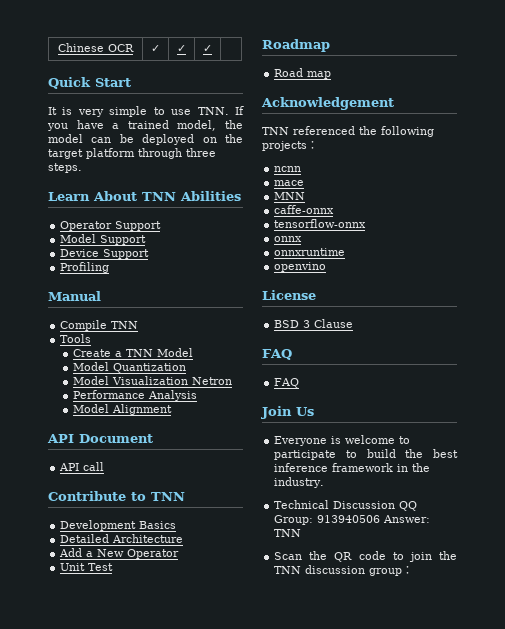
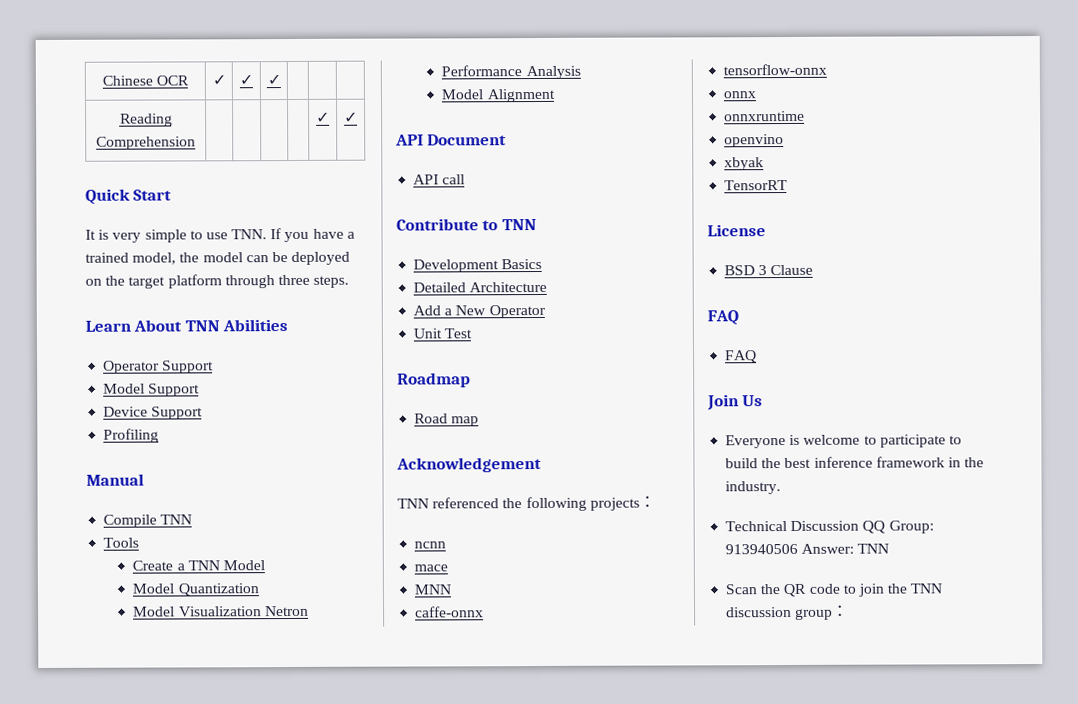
(212, 48) none -> [119,113,173,127] [96,136,196,150] [316,111,330,123] [344,111,358,123] | | // Reading Comprehension | | | | | ✓ | ✓
(327, 267) none -> [724,157,765,171] [724,179,789,191] // xbyak // TensorRT

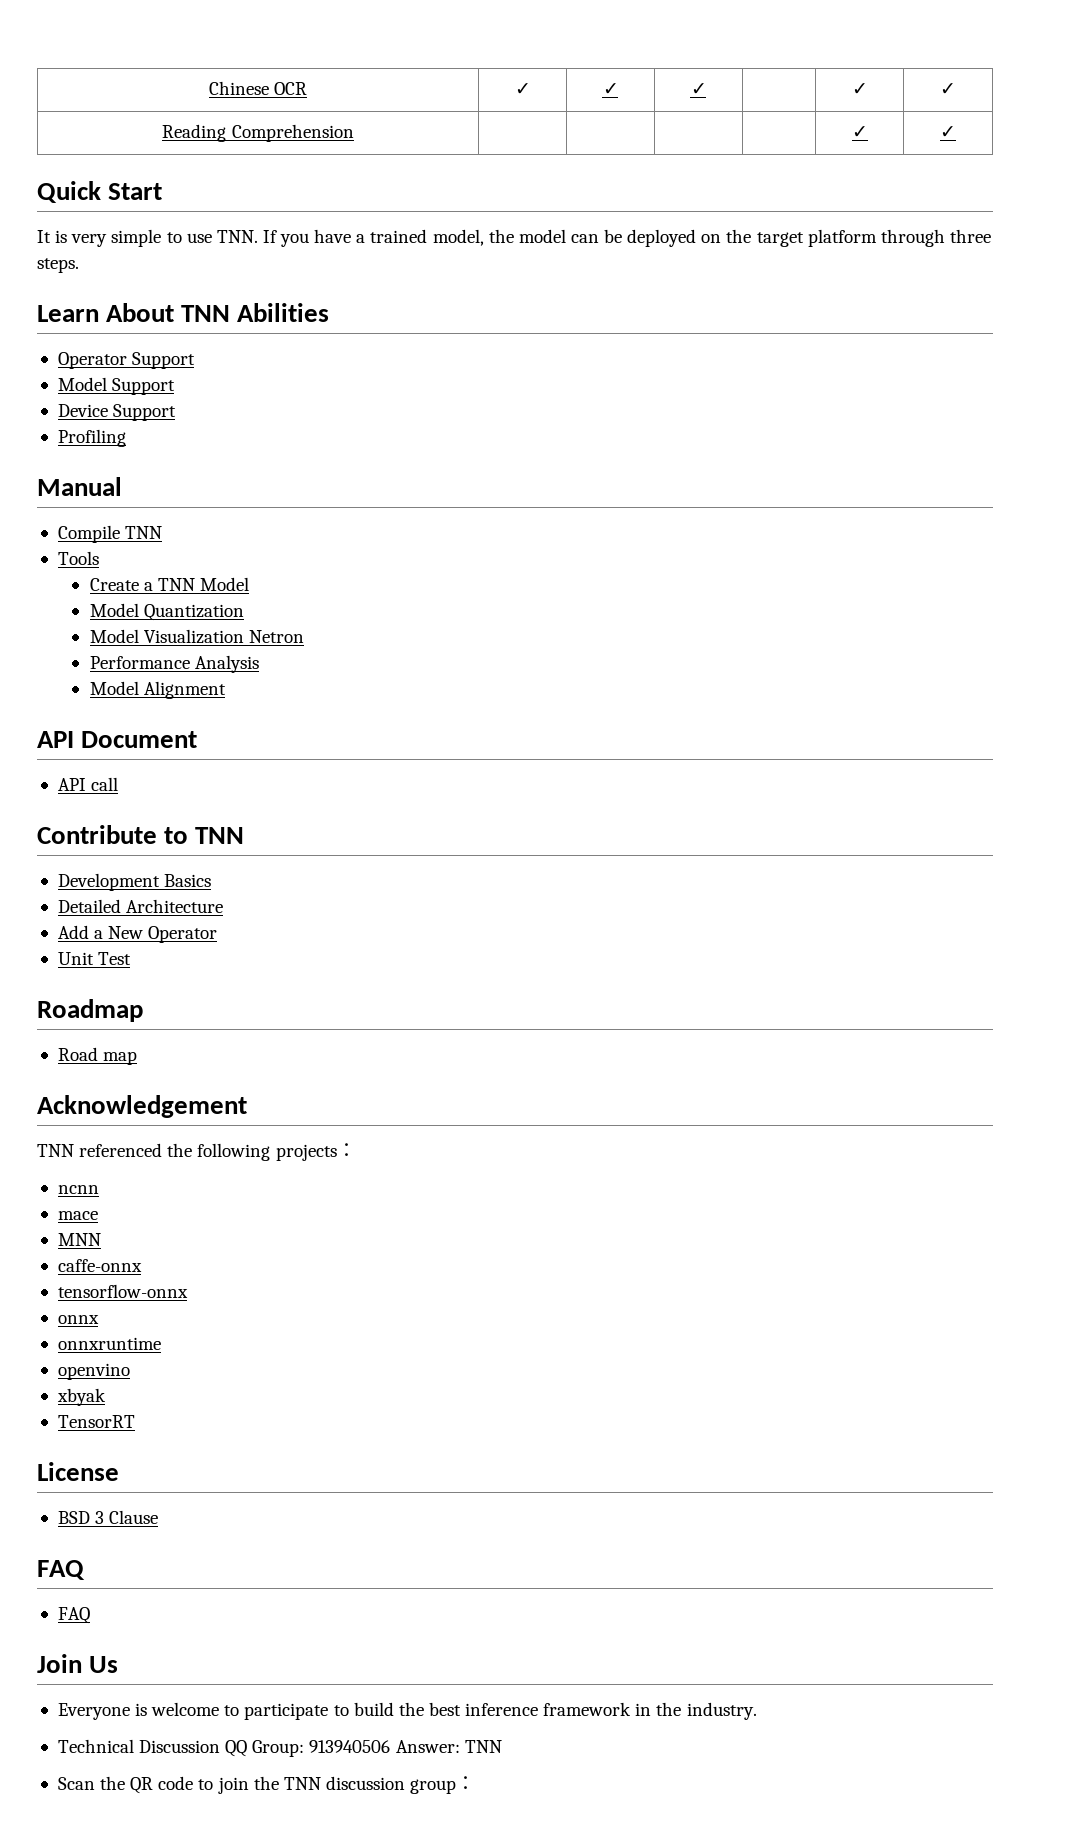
(281, 80) | -> [851,83,868,95] [940,83,956,95] ✓ | ✓

